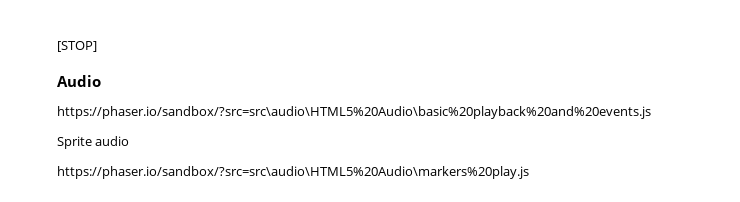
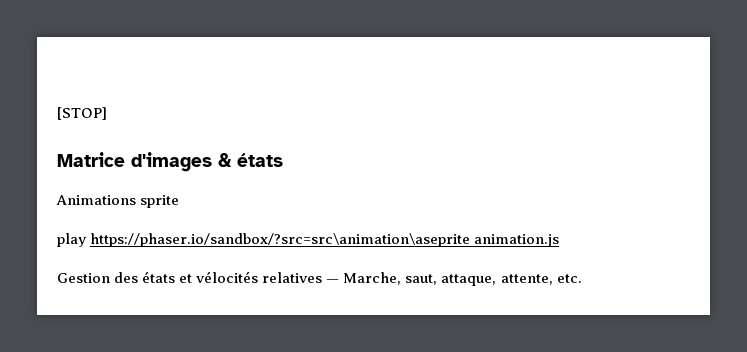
[57,75,101,87] [57,106,651,119] [57,136,130,149] [57,166,529,179] Audio // https://phaser.io/sandbox/?src=src\audio\HTML5%20Audio\basic%20playback%20and%20events.js // Sprite audio // https://phaser.io/sandbox/?src=src\audio\HTML5%20Audio\markers%20play.js -> [57,152,283,172] [56,195,180,208] [57,233,560,247] [57,271,582,286] Matrice d'images & états // Animations sprite // play https://phaser.io/sandbox/?src=src\animation\aseprite animation.js // Gestion des états et vélocités relatives — Marche, saut, attaque, attente, etc.

